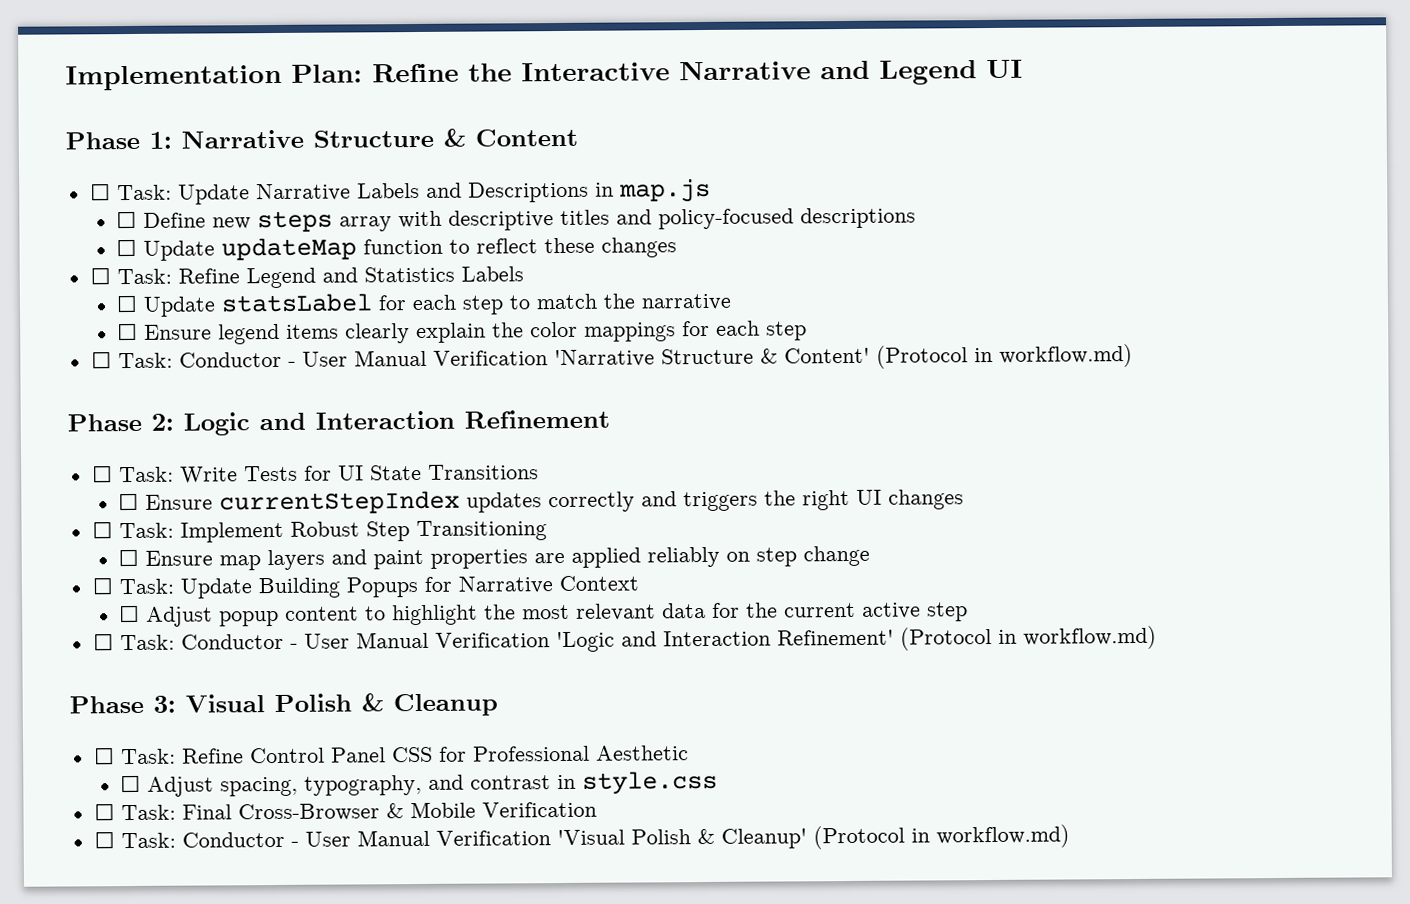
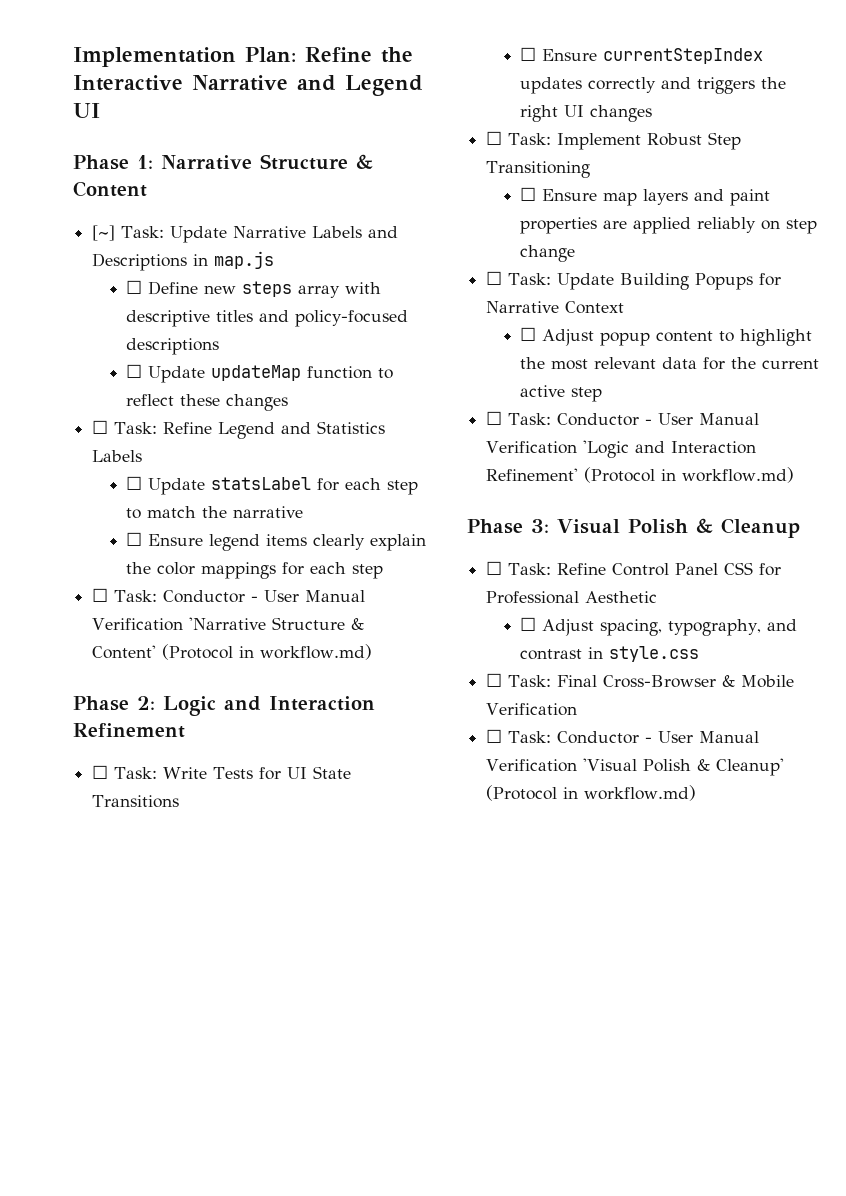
[89,183,111,201] ☐ -> [92,225,116,241] [~]

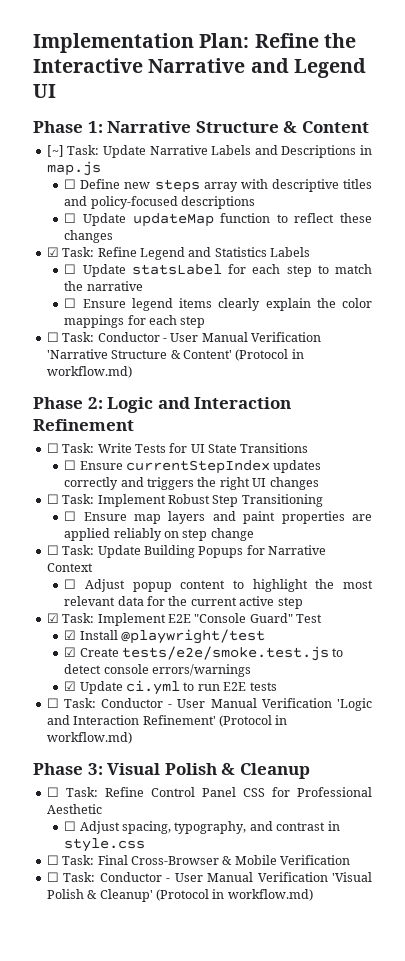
[92,420,109,434] ☐ -> [46,247,59,257] ☑
(603, 394) none -> [46,613,322,626] [64,629,265,644] [64,646,344,661] [64,664,251,677] [64,680,277,695] // ☑ Task: Implement E2E "Console Guard" Test // ☑ Install @playwright/test // ☑ Create tests/e2e/smoke.test.js to detect console errors/warnings // ☑ Update ci.yml to run E2E tests

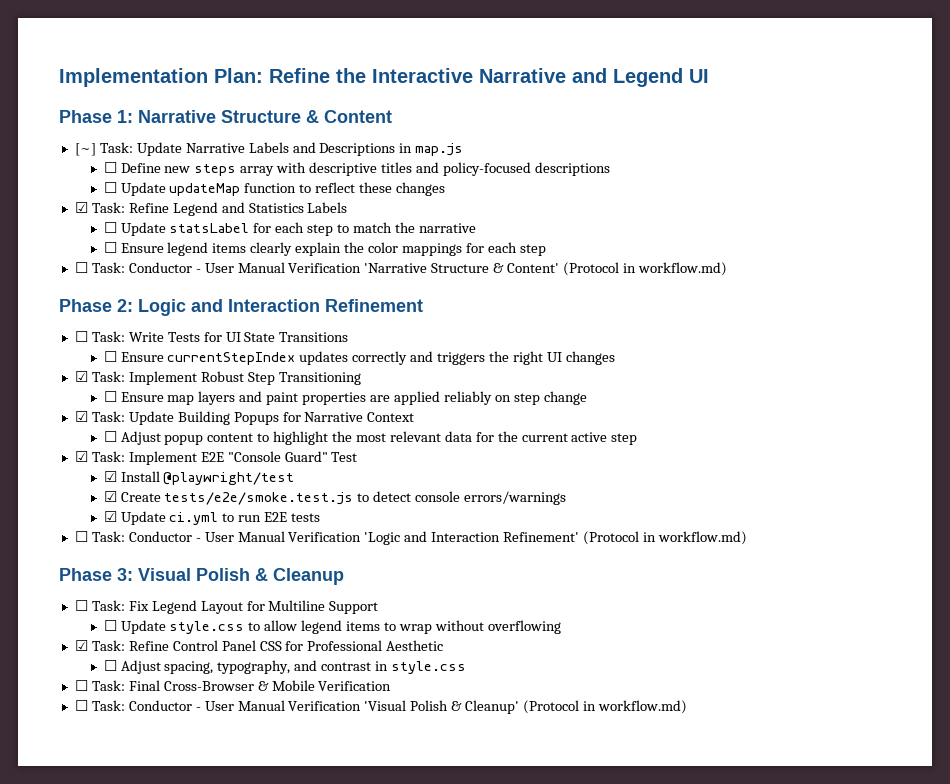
[46,494,59,504] ☐ -> [74,371,88,382] ☑
[46,545,59,555] ☐ -> [74,411,88,422] ☑
(98, 792) none -> [128,600,379,614] [103,620,561,634] [74,640,125,651] Fix Legend Layout for Multiline Support // ☐ Update style.css to allow legend items to wrap without overflowing // ☑ Task:

